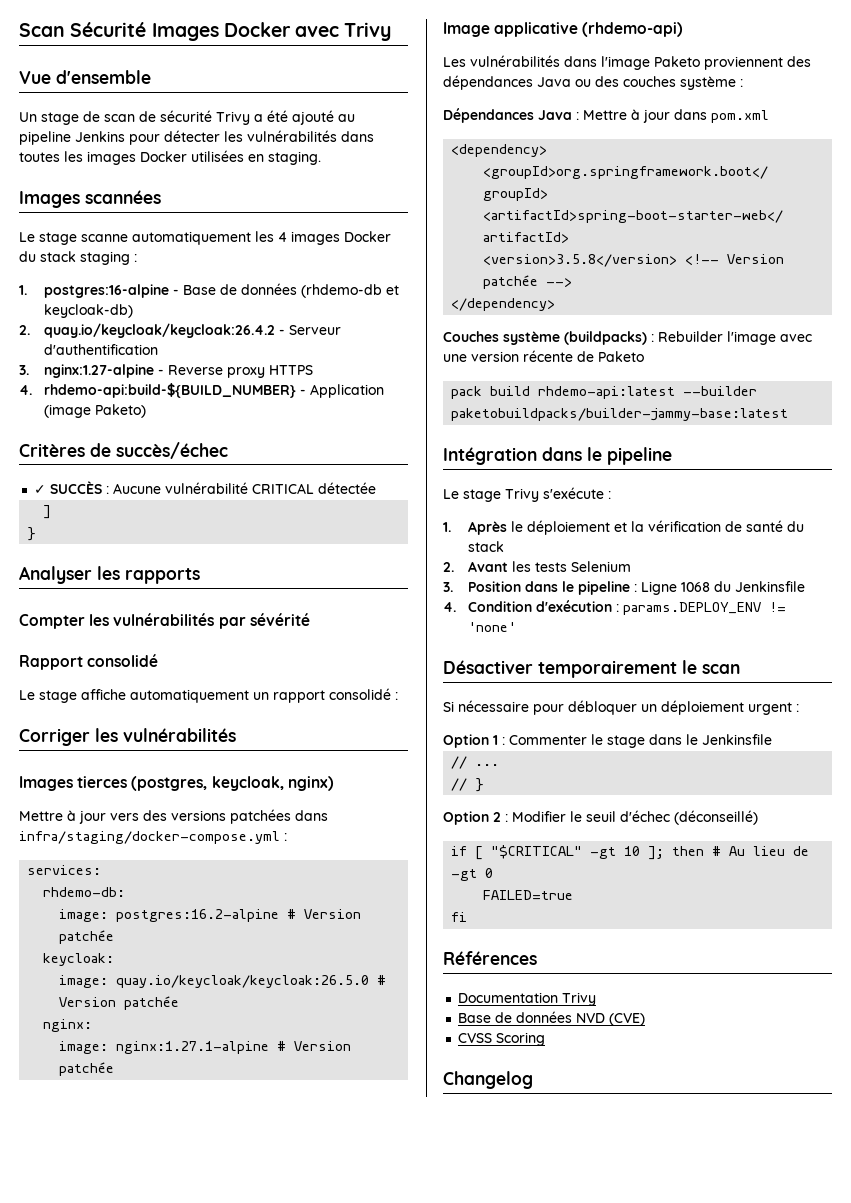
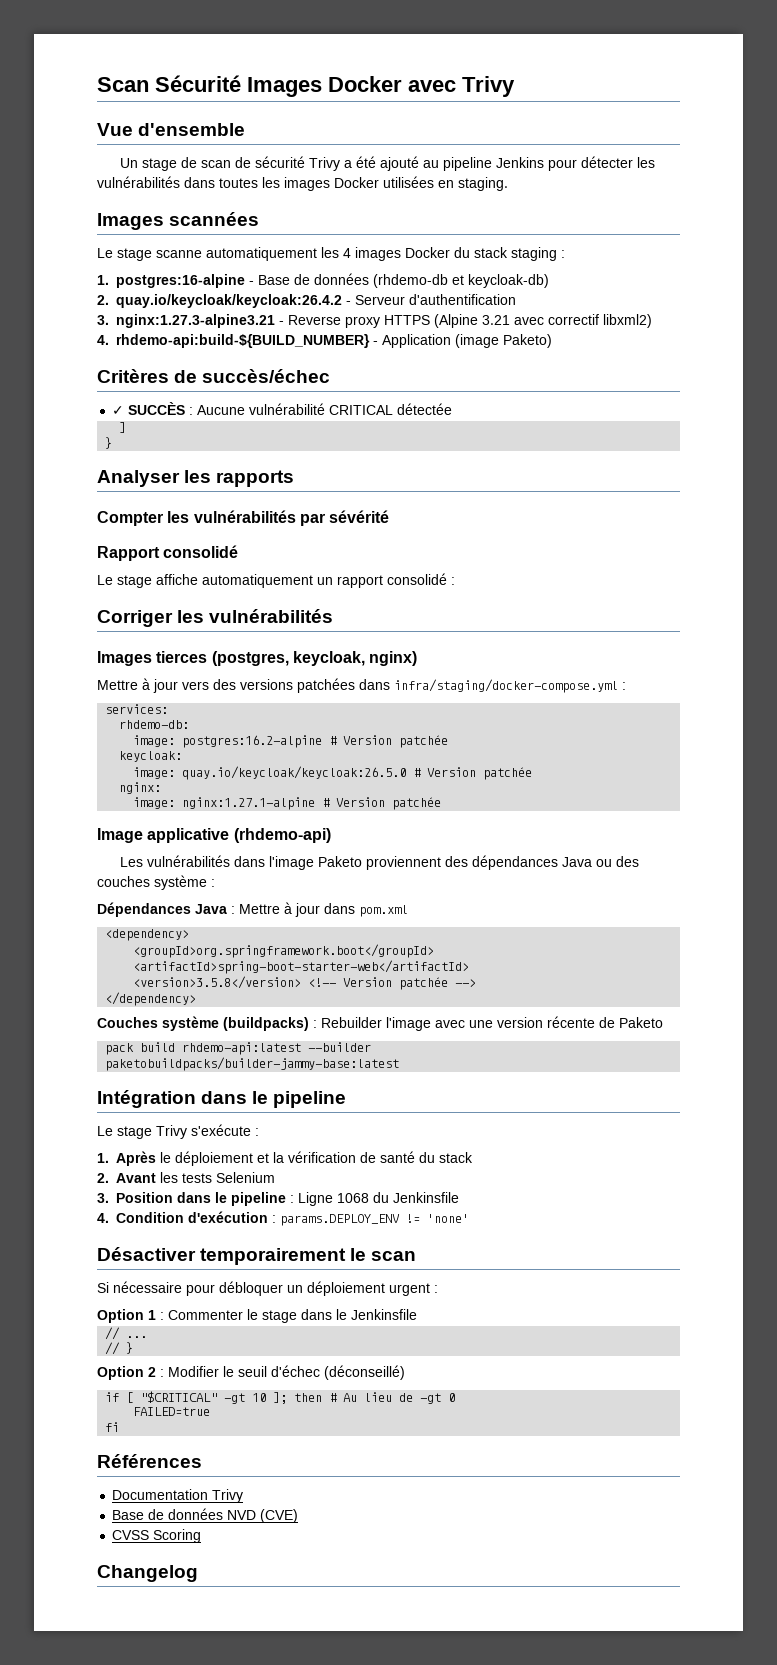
[43,364,154,378] nginx:1.27-alpine -> [116,314,275,328] nginx:1.27.3-alpine3.21
(313, 370) none -> [434,314,652,328] (Alpine 3.21 avec correctif libxml2)

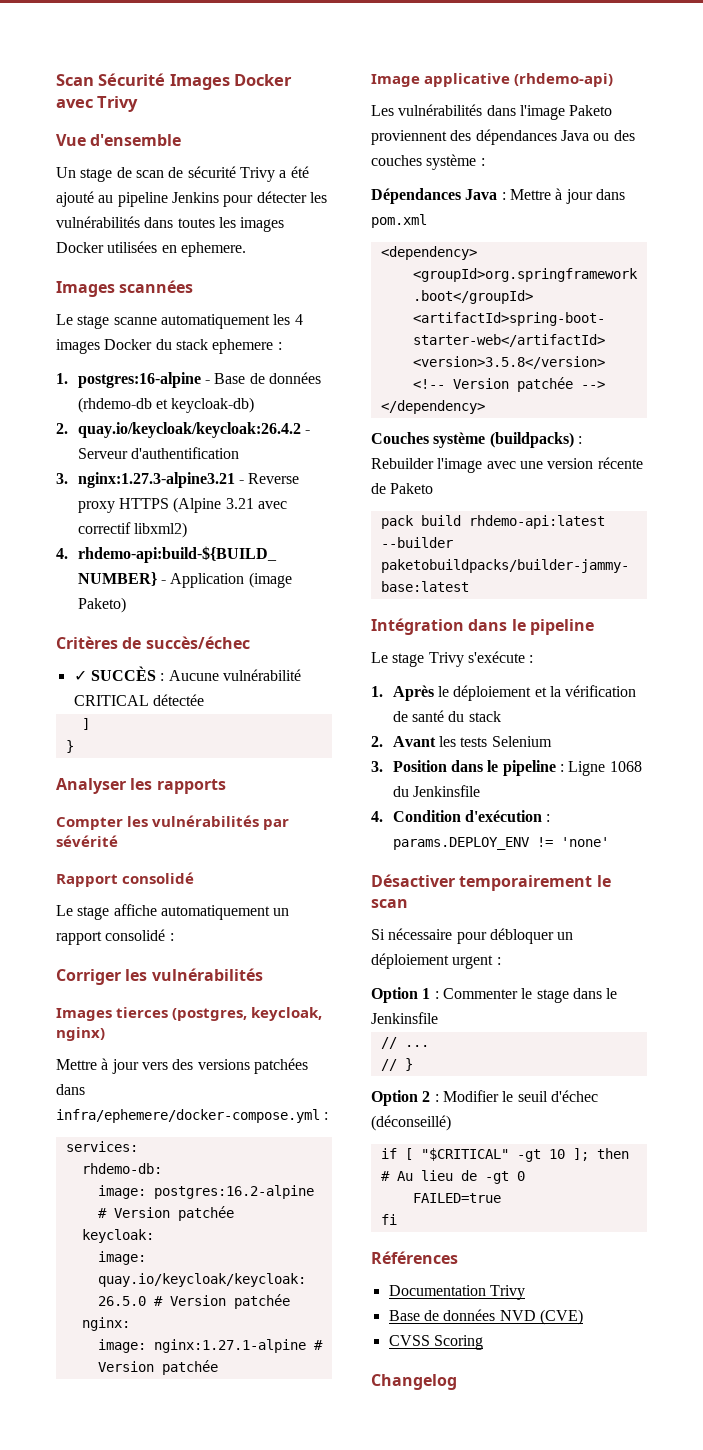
[458,177,508,191] staging. -> [180,242,246,257] ephemere.
[511,247,557,261] staging -> [212,339,274,354] ephemere
[394,679,618,693] infra/staging/docker-compose.yml -> [56,1109,320,1123] infra/ephemere/docker-compose.yml

